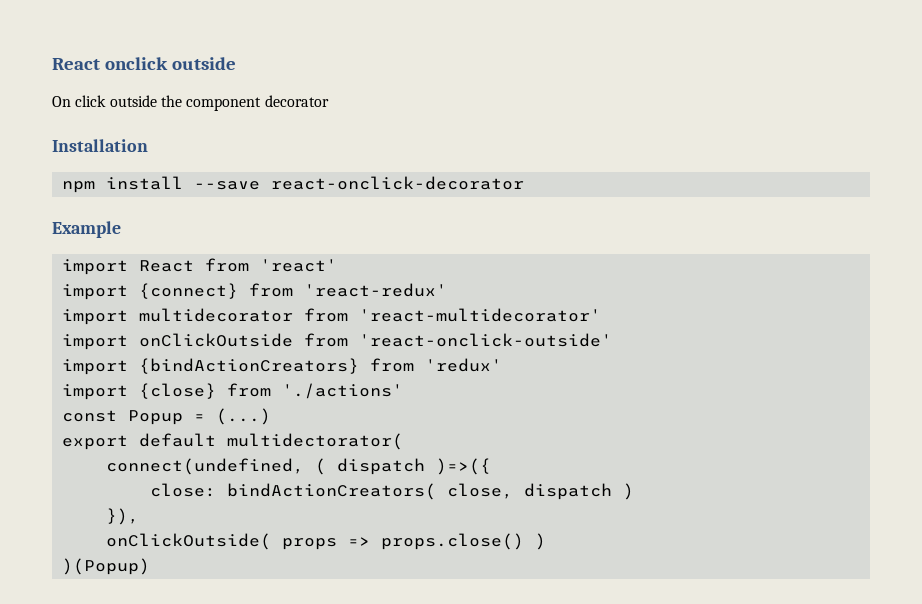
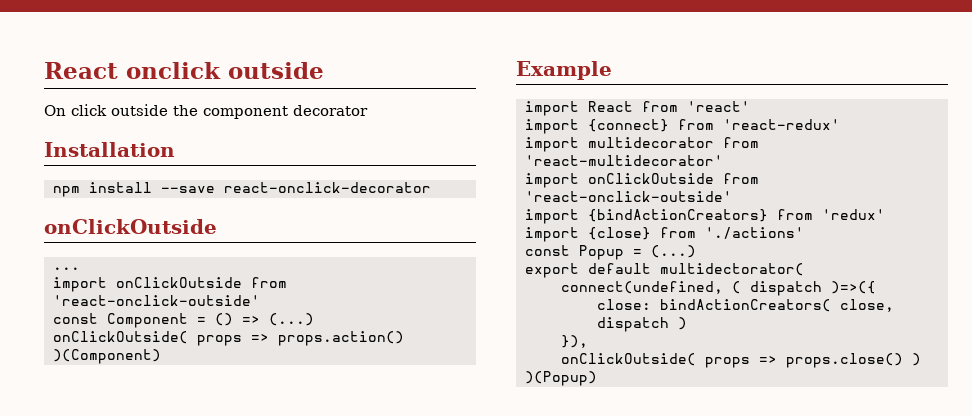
(524, 183) none -> [44,219,217,234] [52,267,80,270] [52,277,287,292] [52,295,260,306] [52,313,314,328] [52,331,404,346] [52,349,161,364] // onClickOutside // ... // import onClickOutside from 'react-onclick-outside' // const Component = () => (...) // onClickOutside( props => props.action() )(Component)

